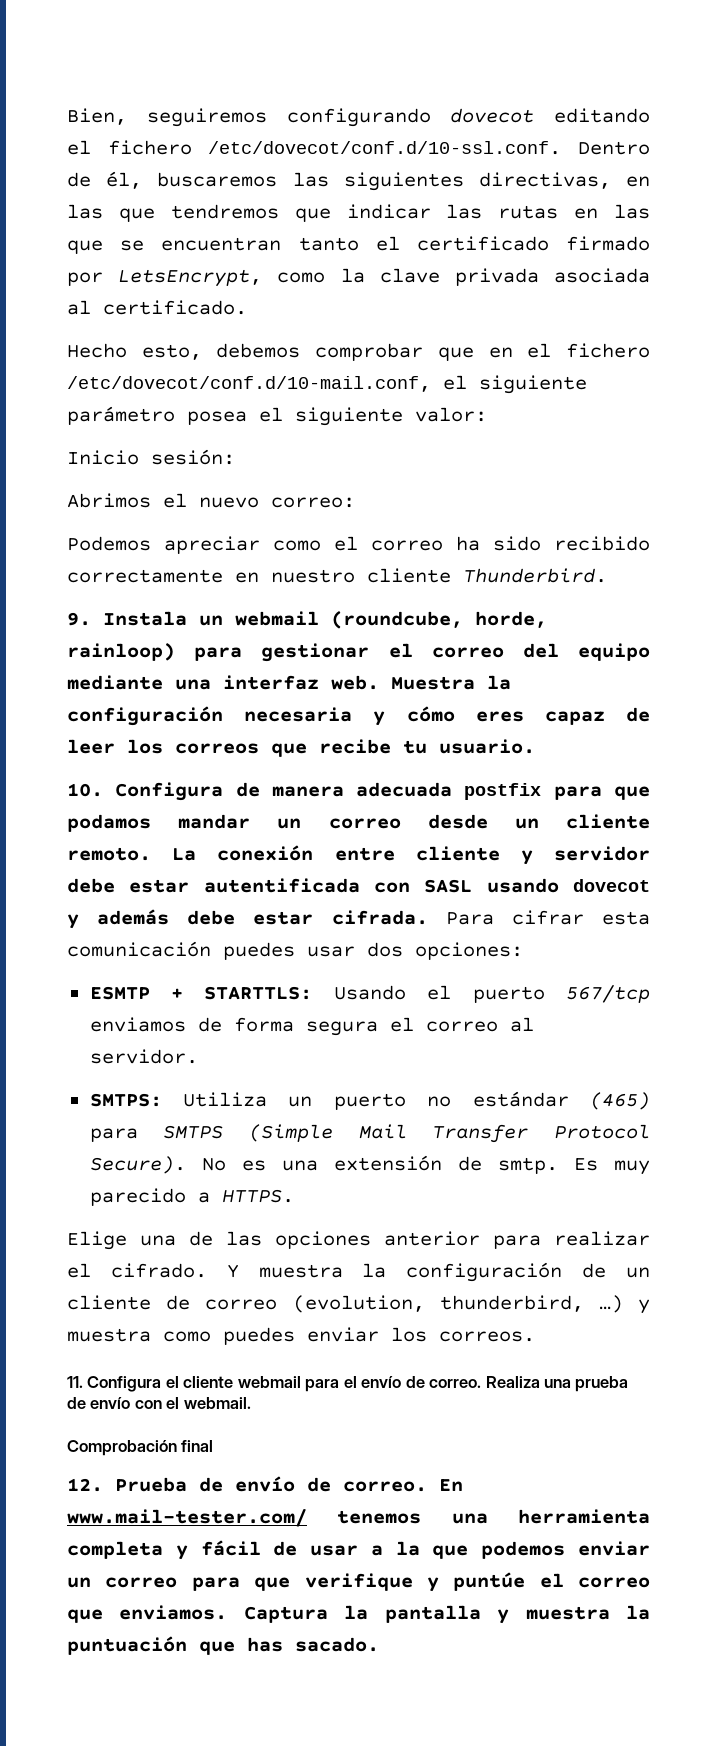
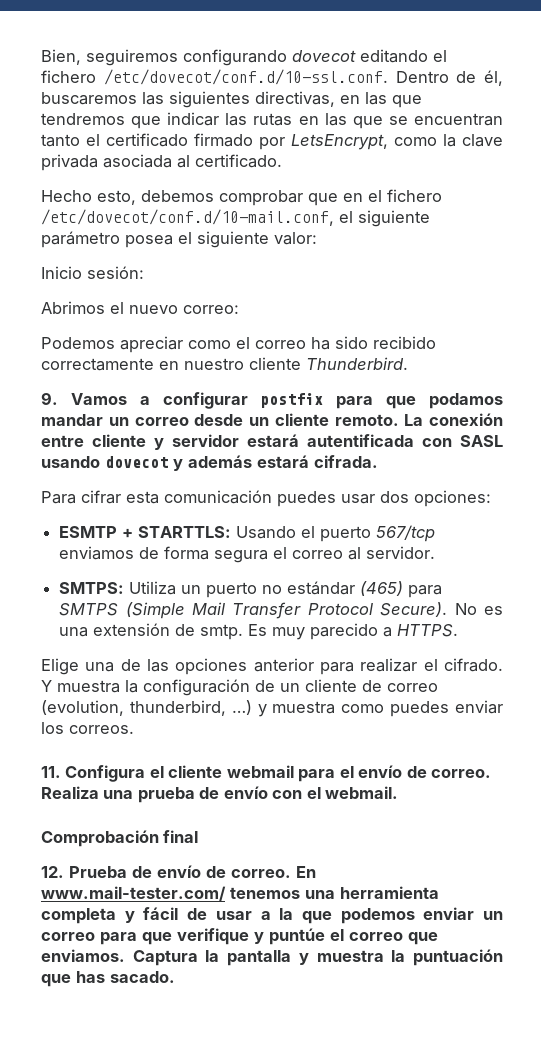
[103,611,547,629] [67,643,651,662] [67,675,511,690] [67,706,650,726] [67,739,535,757] [67,782,453,801] Instala un webmail (roundcube, horde, rainloop) para gestionar el correo del equipo mediante una interfaz web. Muestra la configuración necesaria y cómo eres capaz de leer los correos que recibe tu usuario. // 10. Configura de manera adecuada -> [70,392,248,409] Vamos a configurar
[67,878,190,893] debe estar -> [247,434,299,447] estará
[187,910,314,925] debe estar -> [257,455,309,468] estará
(428, 917) none -> (378, 461) //

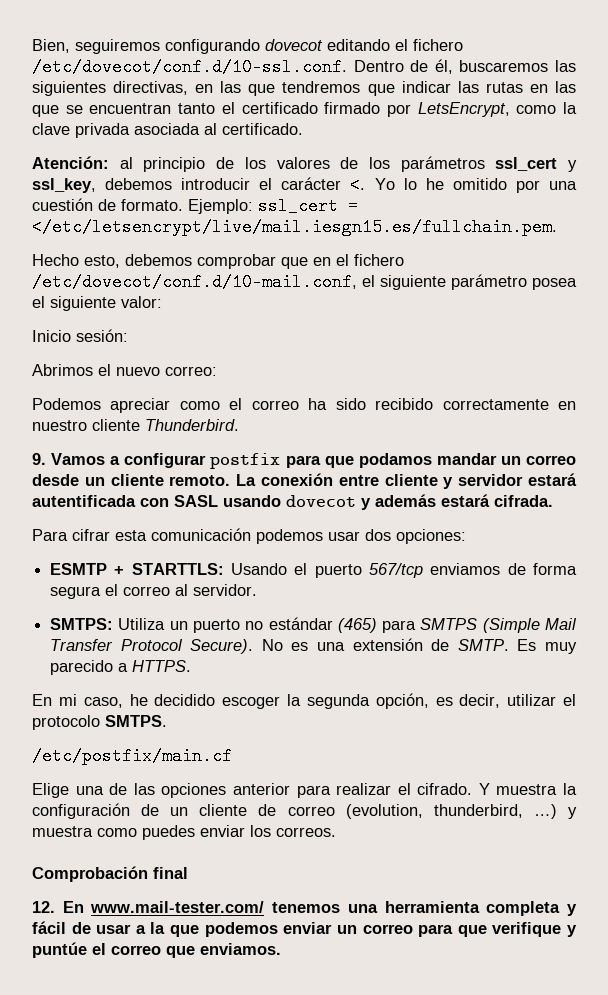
(282, 161) none -> [32,156,577,172] [32,176,577,194] [32,197,358,215] [32,218,557,236] // Atención: al principio de los valores de los parámetros ssl_cert y ssl_key, debemos introducir el carácter <. Yo lo he omitido por una cuestión de formato. Ejemplo: ssl_cert = </etc/letsencrypt/live/mail.iesgn15.es/fullchain.pem.
[277,491,336,507] puedes -> [256,529,323,544] podemos
[200,624,244,640] smtp. -> [457,639,509,651] SMTP.
(459, 630) none -> [32,693,576,709] [32,715,167,730] [32,747,232,765] // En mi caso, he decidido escoger la segunda opción, es decir, utilizar el protocolo SMTPS. // /etc/postfix/main.cf
[41,765,492,782] [41,786,399,803] [41,830,199,847] [41,865,291,878] 11. Configura el cliente webmail para el envío de correo. Realiza una prueba de envío con el webmail. // Comprobación final // 12. Prueba de envío de correo. -> [32,866,188,882] [32,901,55,913] Comprobación final // 12.
[132,949,504,966] [41,971,175,987] Captura la pantalla y muestra la puntuación que has sacado. -> (281, 949) none

